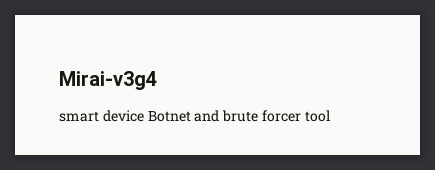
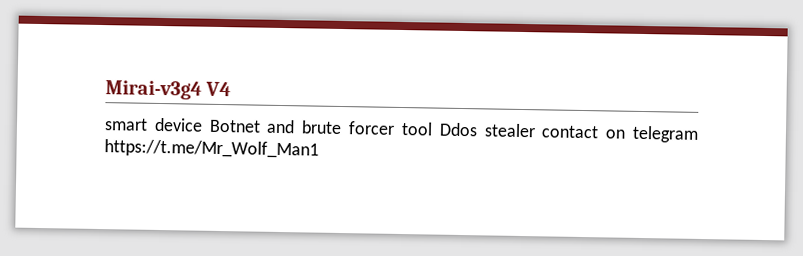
(157, 80) none -> [205,81,232,97] V4
(330, 116) none -> [438,122,699,143] [104,139,319,159] Ddos stealer contact on telegram https://t.me/Mr_Wolf_Man1

